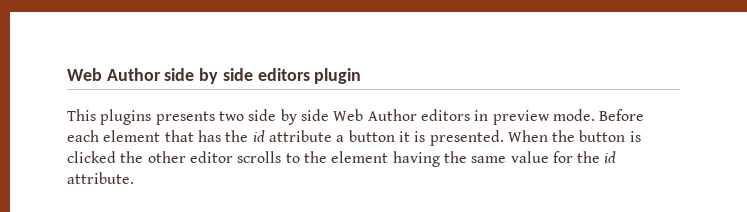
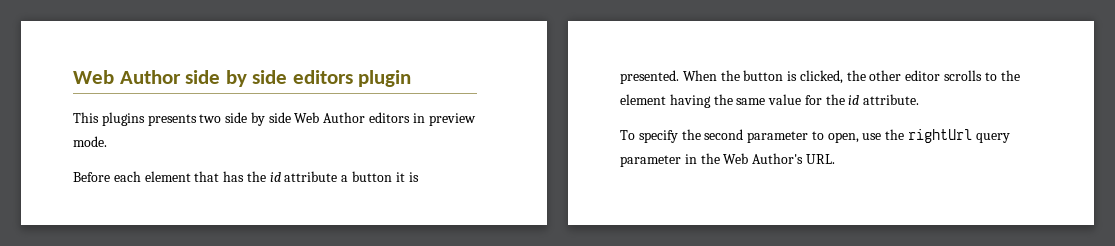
(595, 115) none -> (107, 141) //
[67,151,116,163] clicked -> [799,70,843,84] clicked,
(134, 178) none -> [620,129,1010,143] [620,153,835,167] // To specify the second parameter to open, use the rightUrl query parameter in the Web Author's URL.

